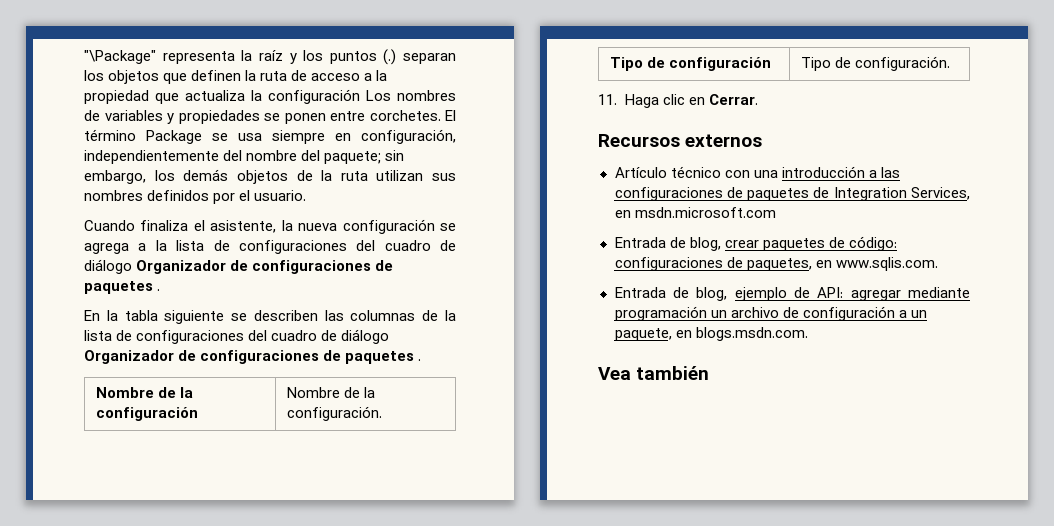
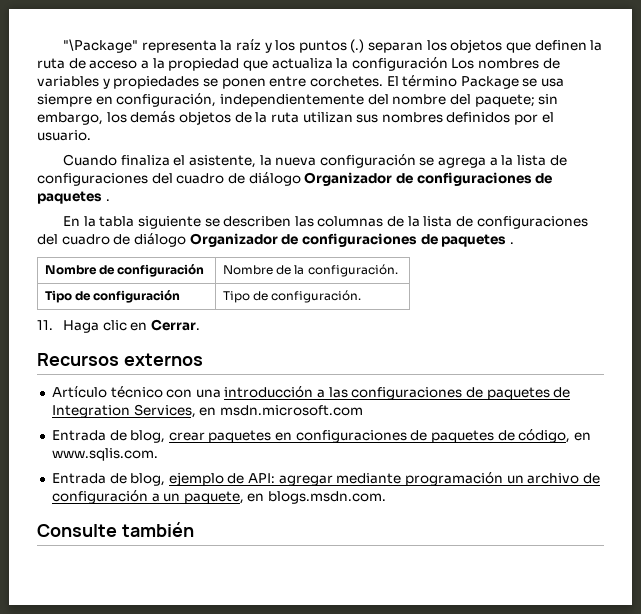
[180,387,194,398] la -> (116, 270) none
[828,236,897,251] [614,257,812,271] de código: configuraciones de paquetes, -> [275,429,571,443] en configuraciones de paquetes de código,
[598,367,631,380] Vea -> [37,524,117,537] Consulte

